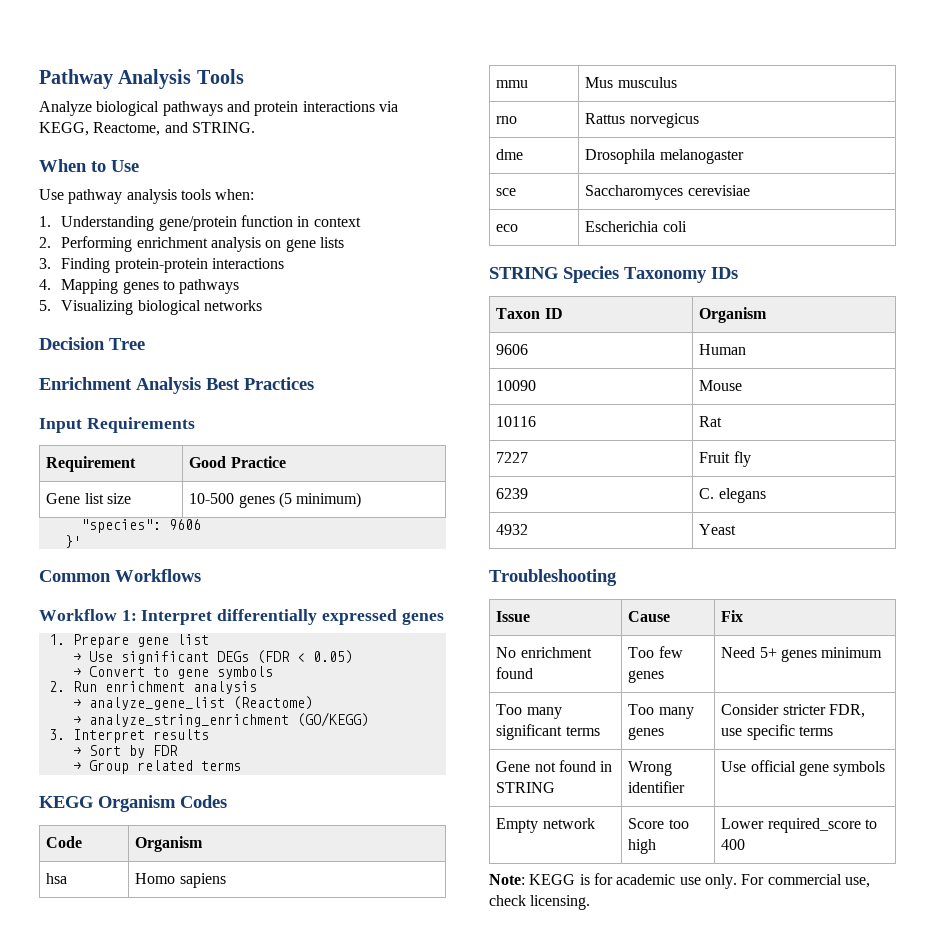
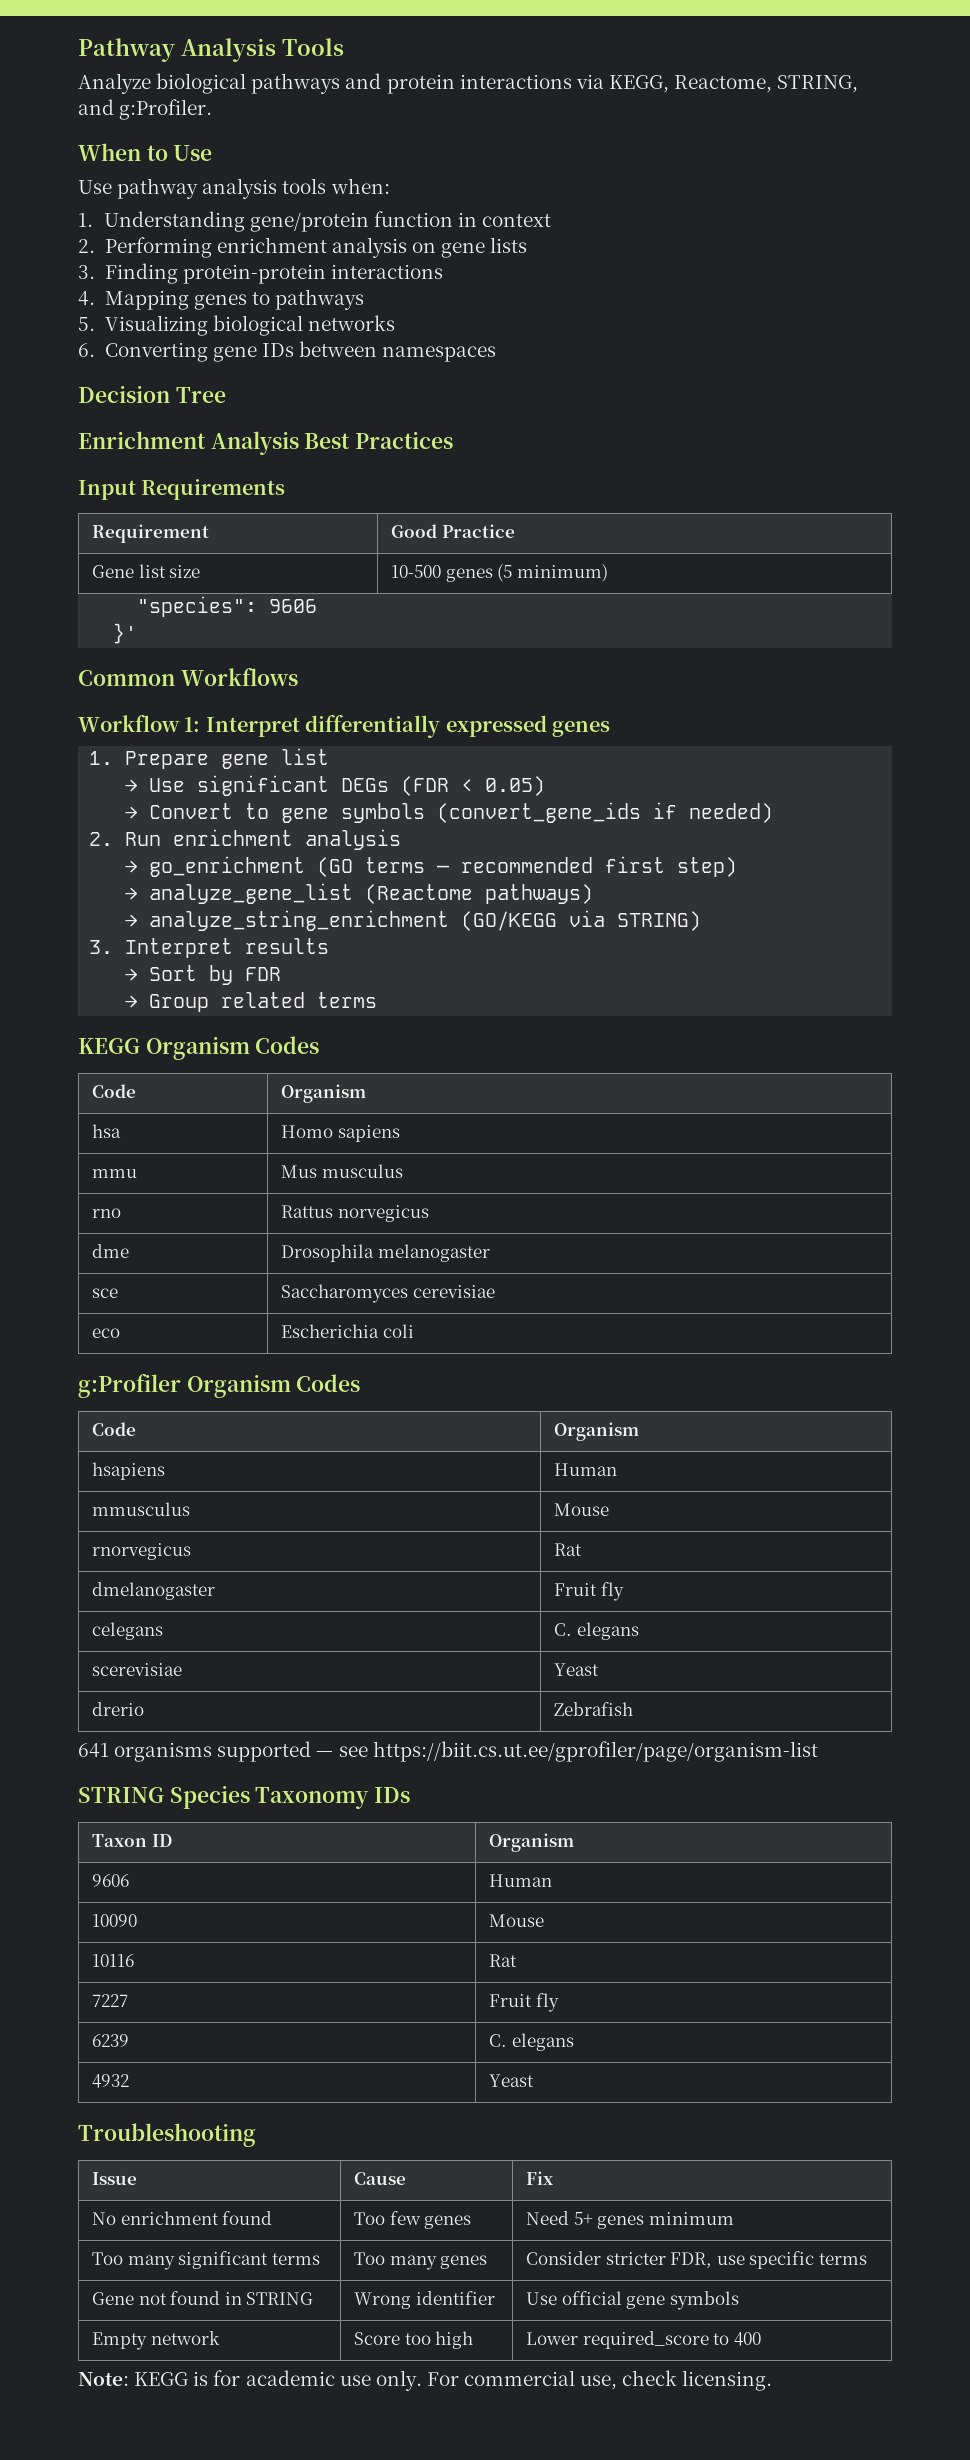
[164,122,255,133] and STRING. -> [777,75,859,93] [78,99,213,120] STRING, and g:Profiler.
(262, 305) none -> [78,341,497,362] // 6. Converting gene IDs between namespaces
(273, 672) none -> [437,802,774,823] (convert_gene_ids if needed)
(257, 687) none -> [125,856,738,877] // → go_enrichment (GO terms — recommended first step)
[232,696,313,710] (Reactome) -> [365,884,594,904] (Reactome pathways)
[296,712,369,727] (GO/KEGG) -> [461,910,702,931] (GO/KEGG via STRING)
(687, 226) none -> [78,1374,361,1398] [91,1422,136,1436] [553,1422,639,1441] [91,1462,165,1480] [553,1463,617,1476] [91,1502,190,1516] [553,1503,609,1516] [91,1543,191,1560] [553,1543,582,1556] [91,1582,215,1600] [553,1582,624,1601] [91,1622,163,1640] [553,1622,639,1640] [91,1663,182,1676] [553,1663,599,1676] [91,1702,144,1716] [553,1702,633,1716] [78,1741,818,1762] // g:Profiler Organism Codes // Code | Organism // hsapiens | Human // mmusculus | Mouse // rnorvegicus | Rat // dmelanogaster | Fruit fly // celegans | C. elegans // scerevisiae | Yeast // drerio | Zebrafish // 641 organisms supported — see https://biit.cs.ut.ee/gprofiler/page/organism-list

